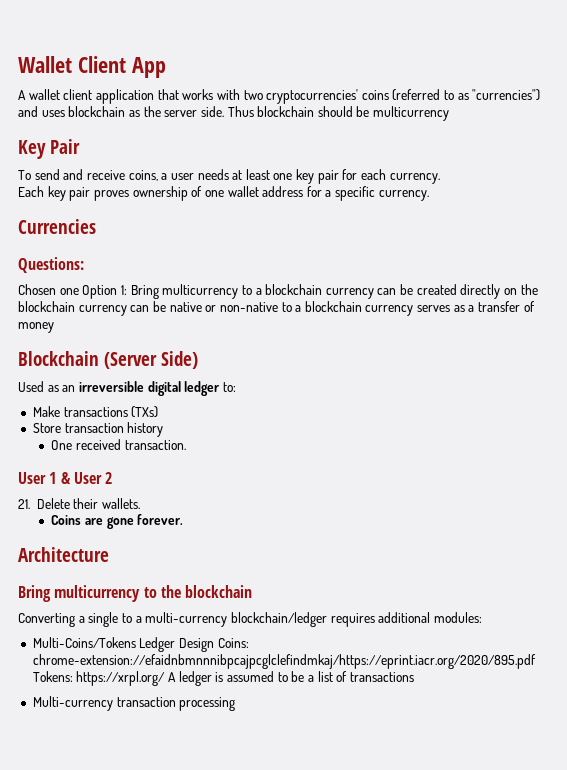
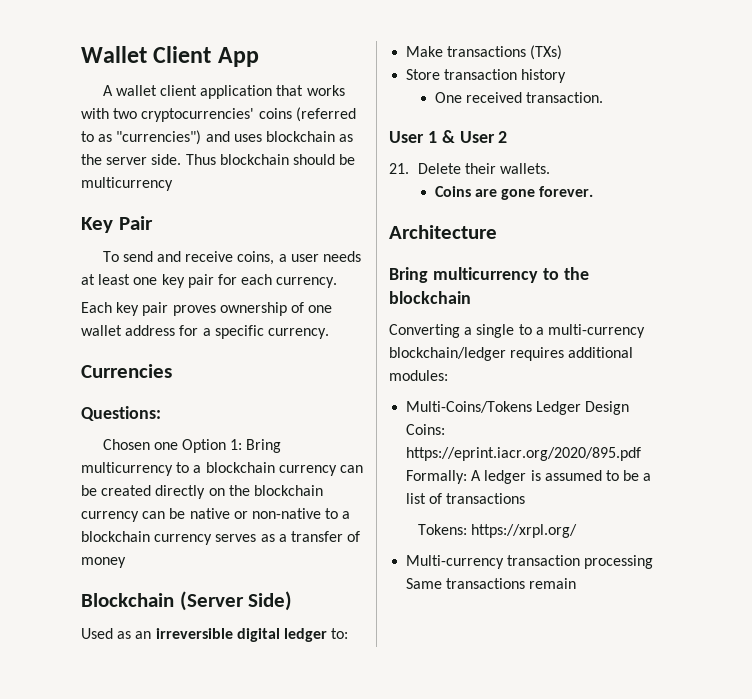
[32,654,536,669] [32,671,166,686] chrome-extension://efaidnbmnnnibpcajpcglclefindmkaj/https://eprint.iacr.org/2020/895.pdf Tokens: https://xrpl.org/ -> [406,447,642,461] [406,470,468,484] https://eprint.iacr.org/2020/895.pdf Formally:
(414, 677) none -> [417,524,577,538] // Tokens: https://xrpl.org/
(236, 704) none -> [406,578,577,589] Same transactions remain

